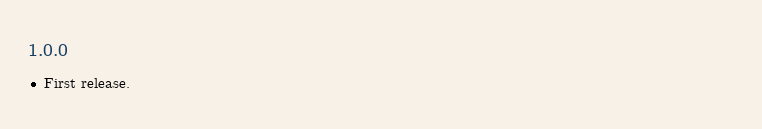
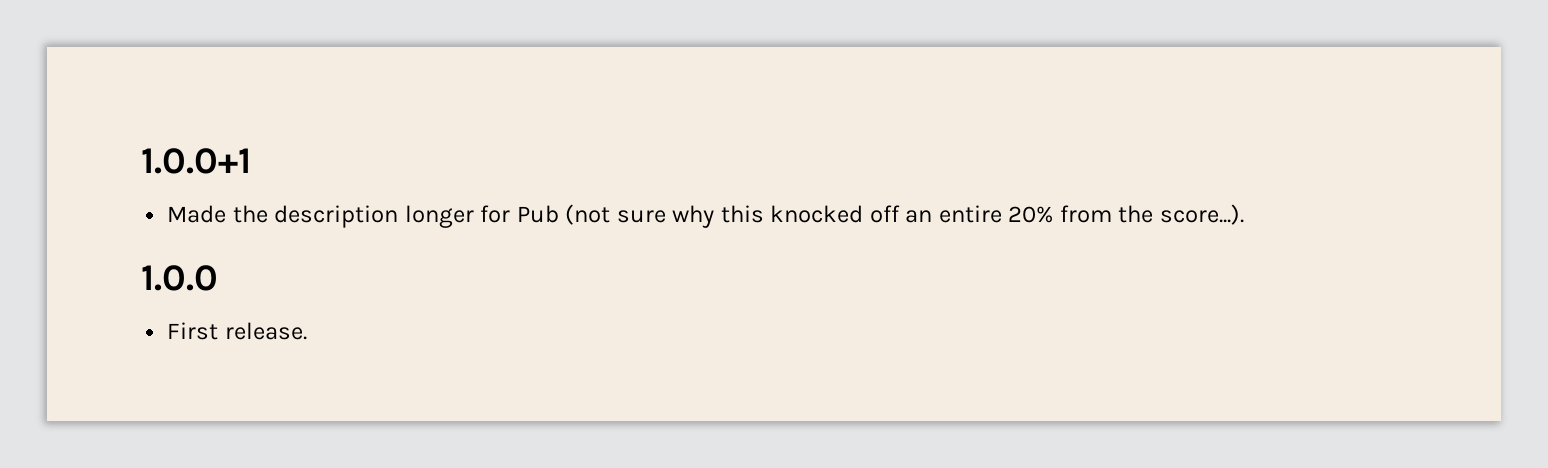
(28, 50) none -> [141,148,251,174] [167,204,1244,228] 1.0.0+1 // Made the description longer for Pub (not sure why this knocked off an entire 20% from the score...). //

